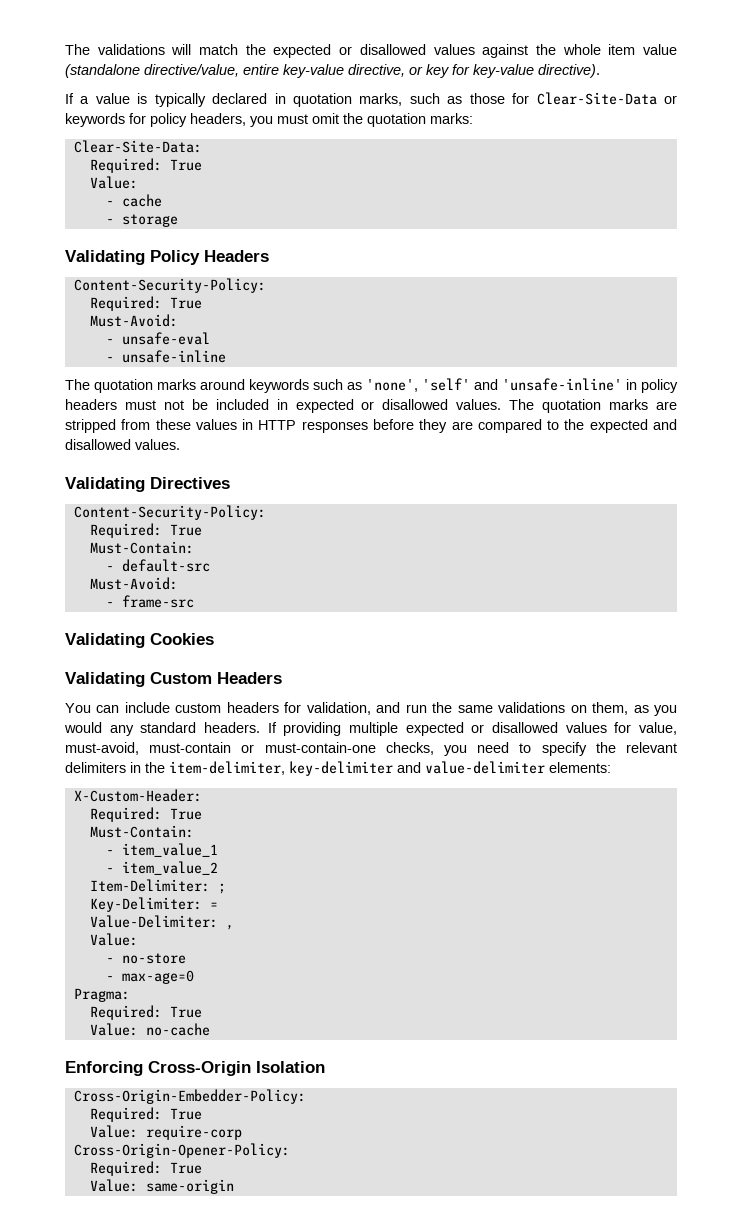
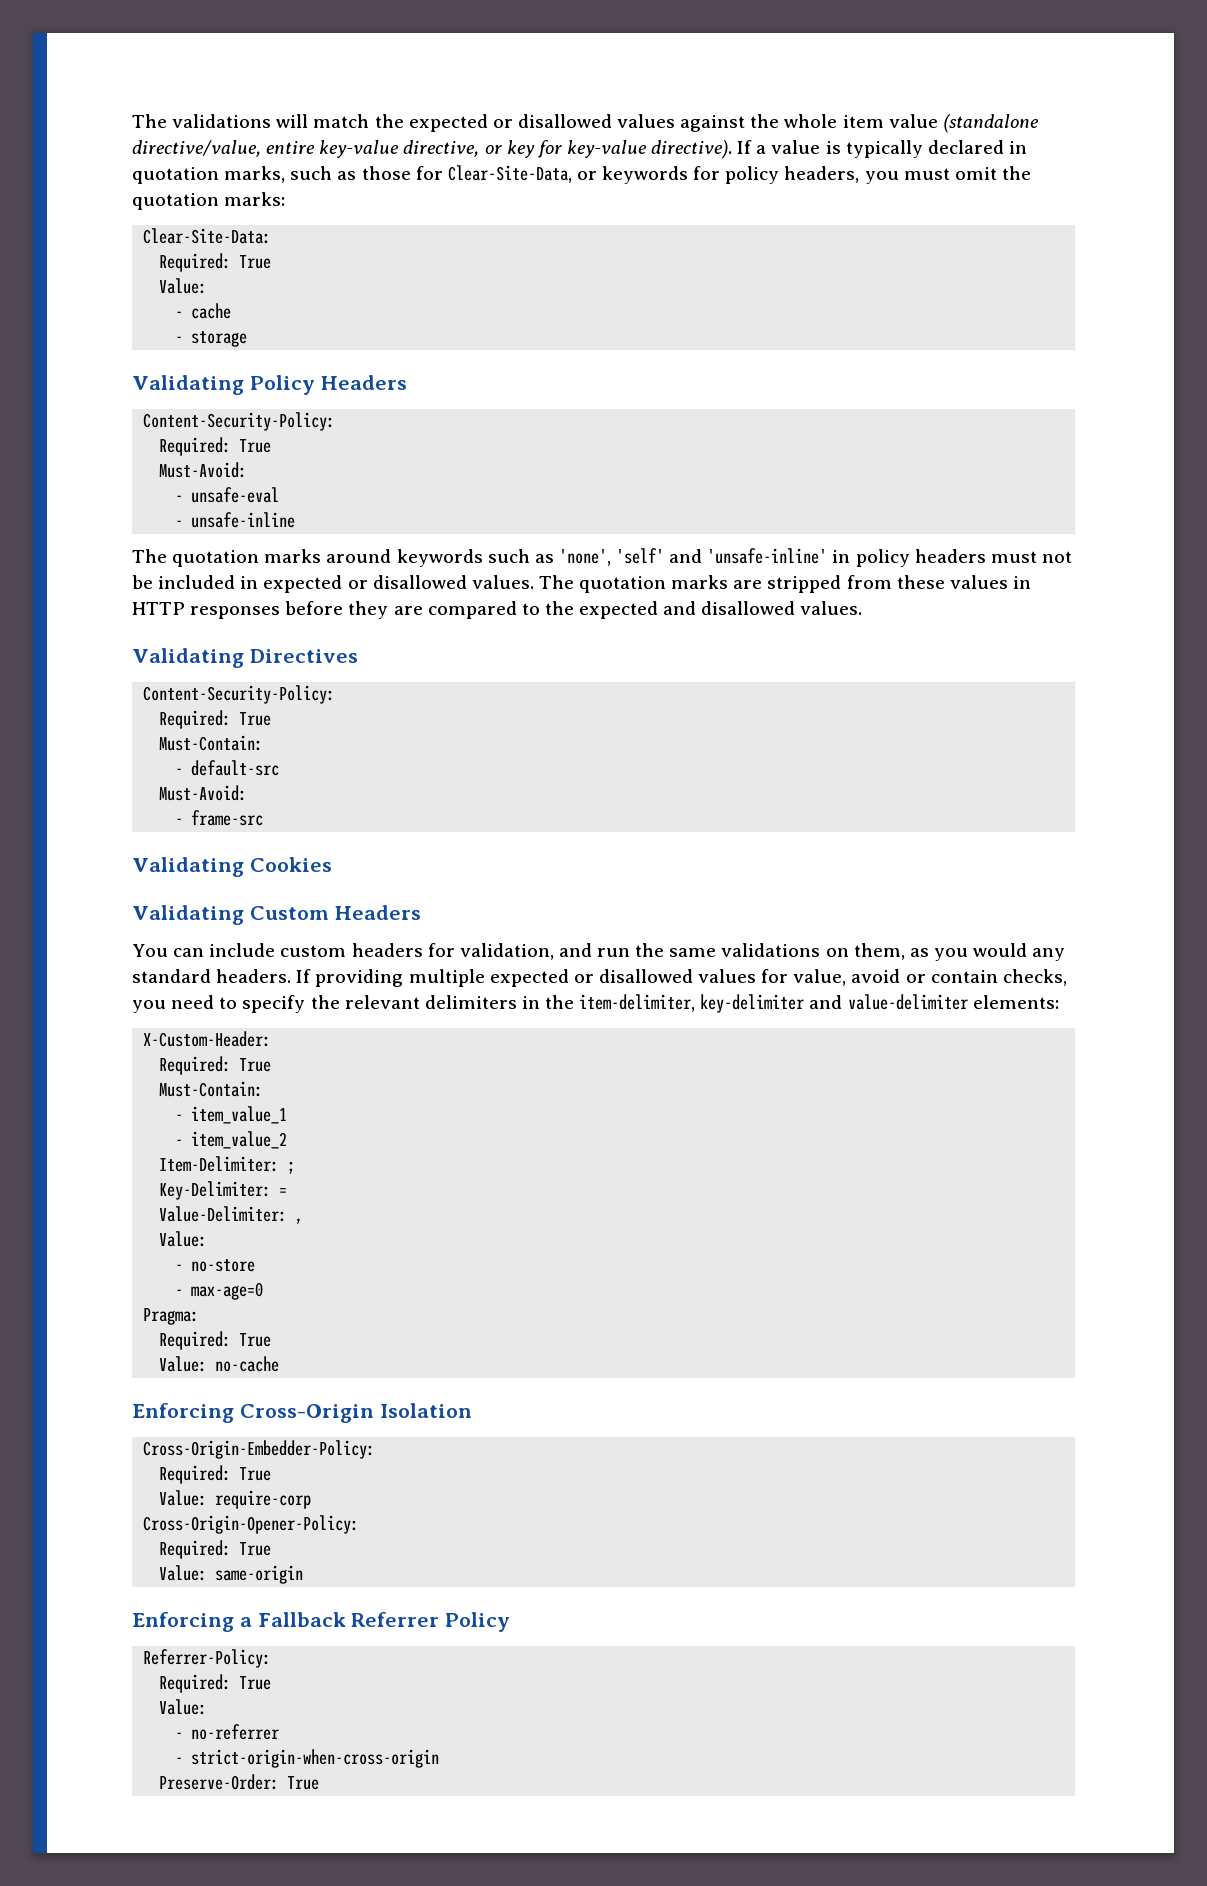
(600, 71) // -> (733, 149) none
[536,92,657,105] Clear-Site-Data -> [447,165,572,183] Clear-Site-Data,
[65,742,376,755] must-avoid, must-contain or must-contain-one -> [851,969,998,983] avoid or contain
(234, 1186) none -> [132,1612,511,1632] [143,1649,272,1668] [159,1674,272,1693] [159,1699,208,1715] [175,1724,280,1740] [175,1749,440,1768] [159,1774,320,1790] // Enforcing a Fallback Referrer Policy // Referrer-Policy: // Required: True // Value: // - no-referrer // - strict-origin-when-cross-origin // Preserve-Order: True

